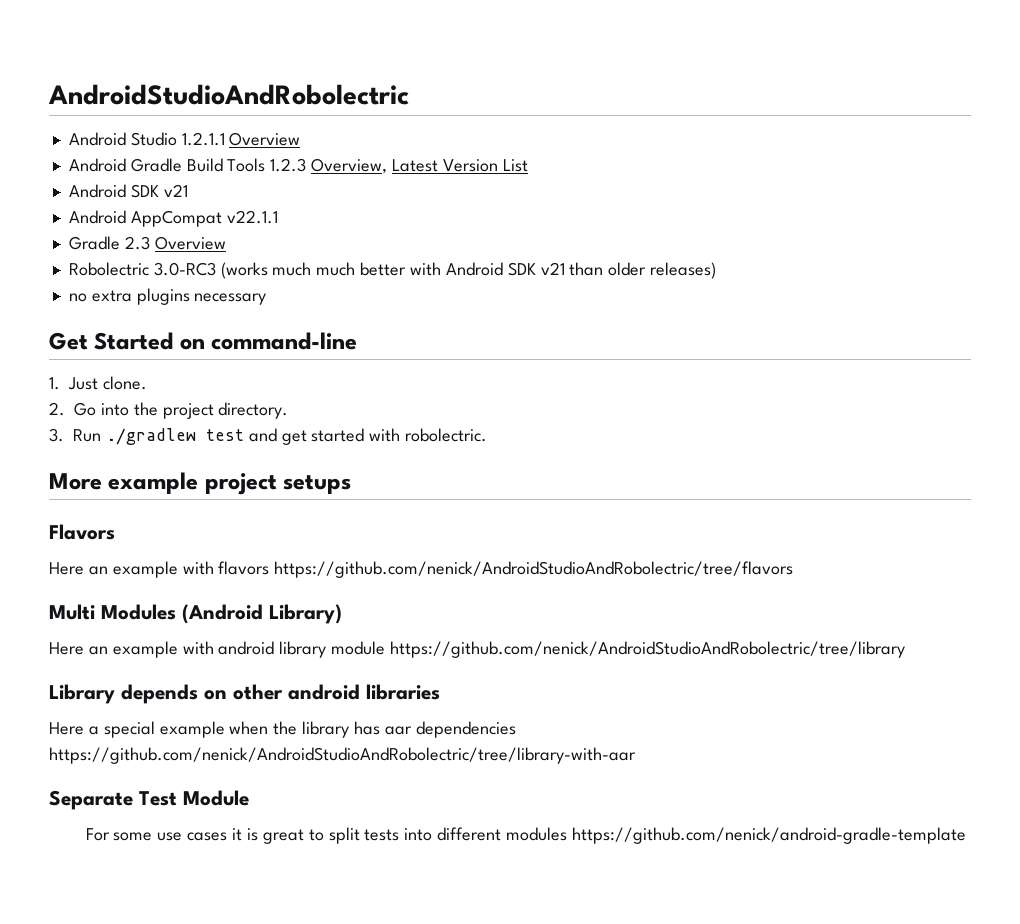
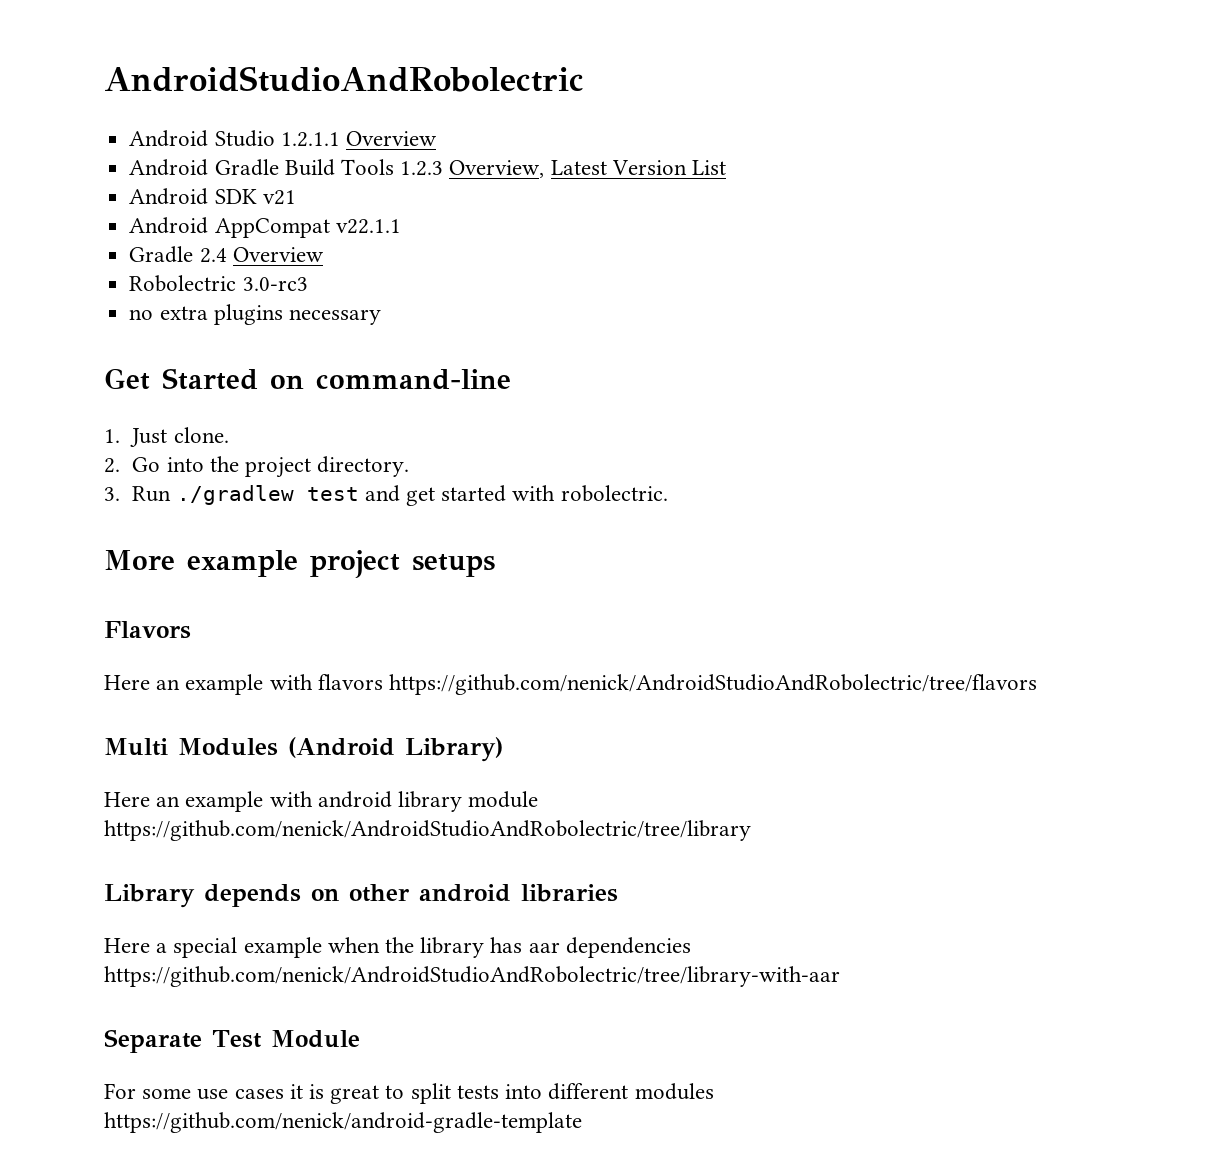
[124,236,150,250] 2.3 -> [199,248,227,263] 2.4
[153,262,717,279] 3.0-RC3 (works much much better with Android SDK v21 than older releases) -> [242,277,308,291] 3.0-rc3

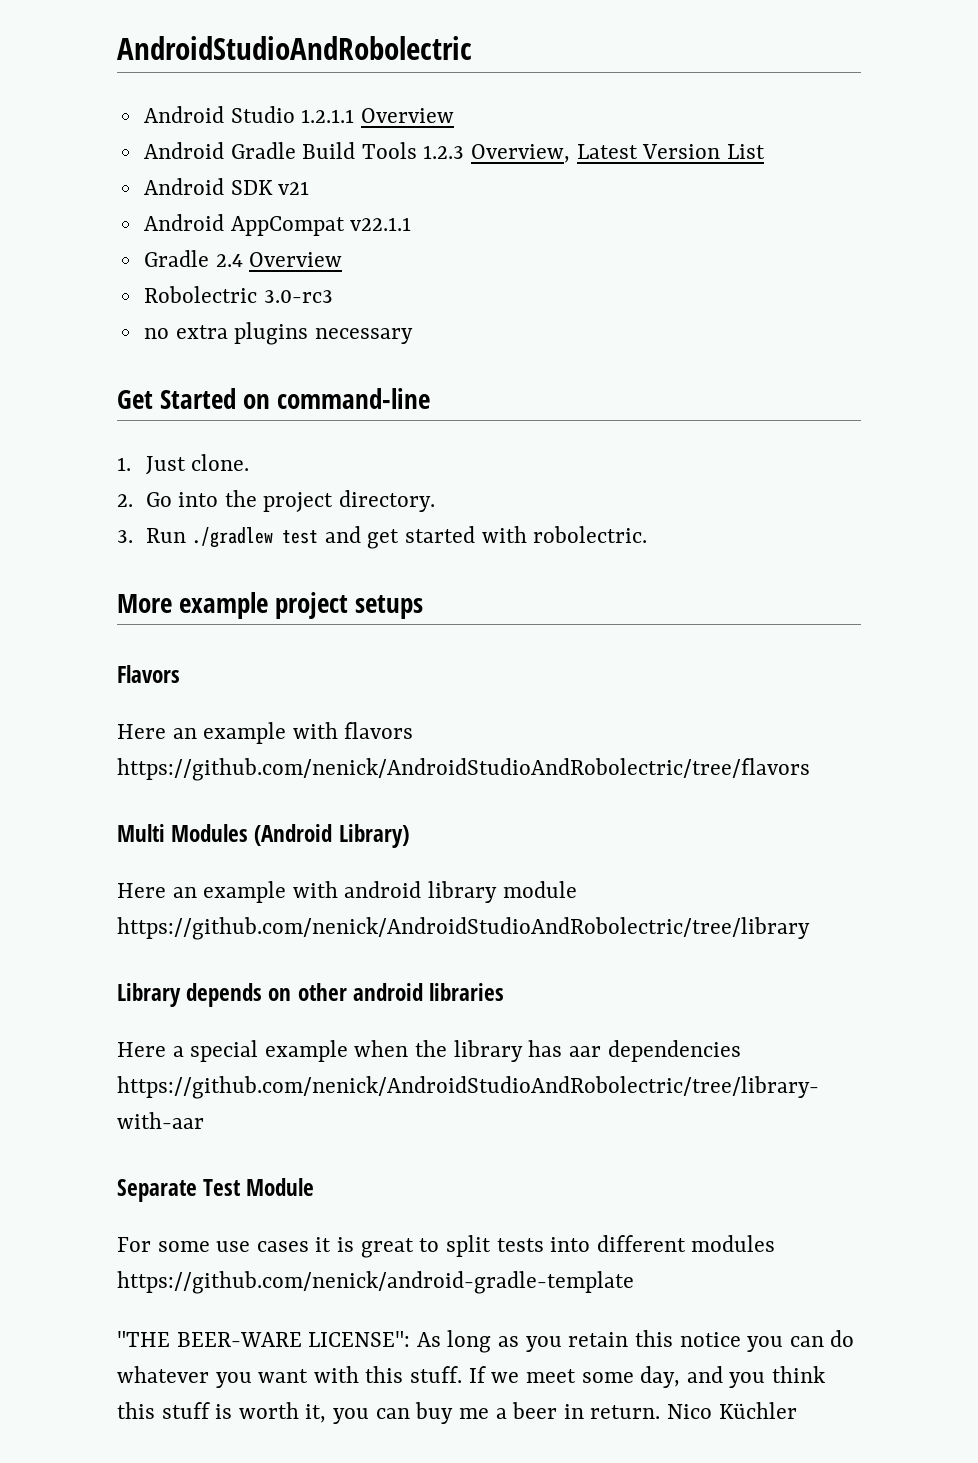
(582, 1122) none -> [117,1330,855,1353] [117,1366,825,1388] [117,1402,797,1424] // "THE BEER-WARE LICENSE": As long as you retain this notice you can do whatever you want with this stuff. If we meet some day, and you think this stuff is worth it, you can buy me a beer in return. Nico Küchler

